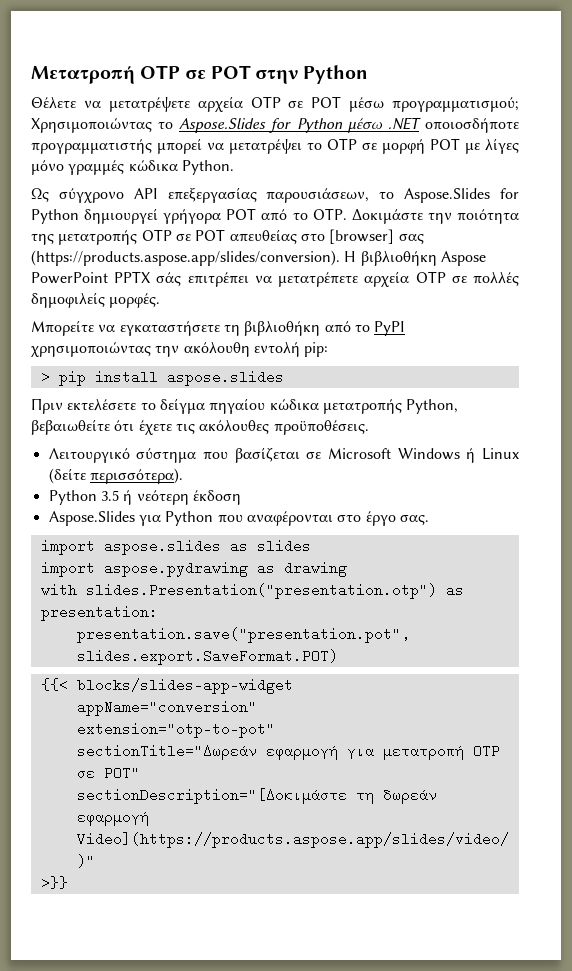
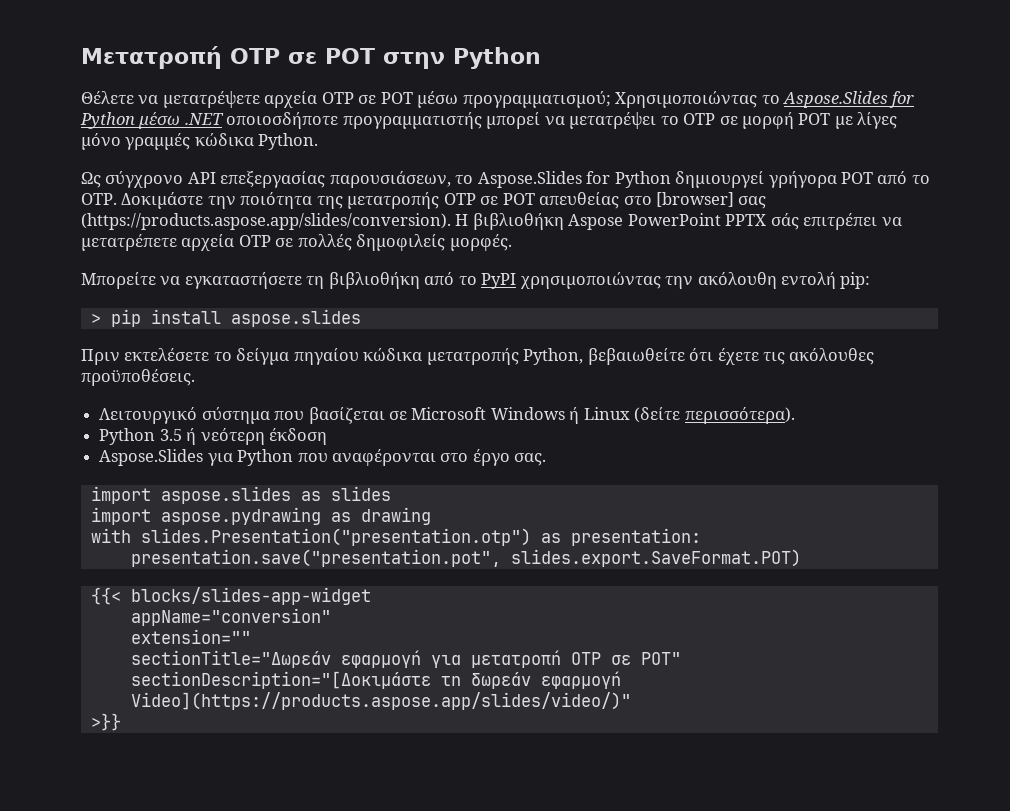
[76,722,275,738] extension="otp-to-pot" -> [130,629,251,644] extension=""

